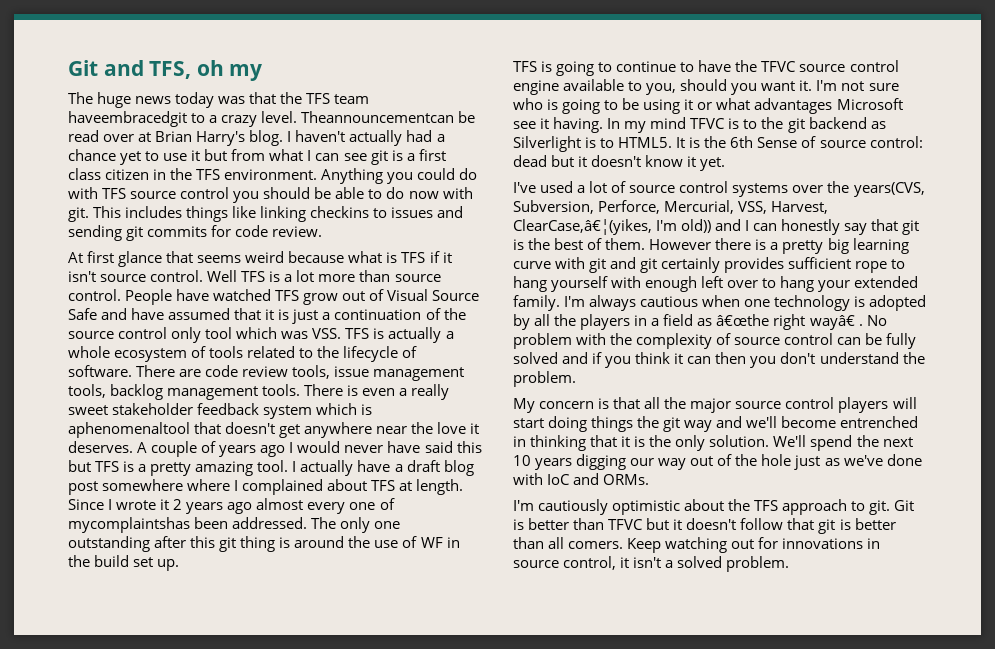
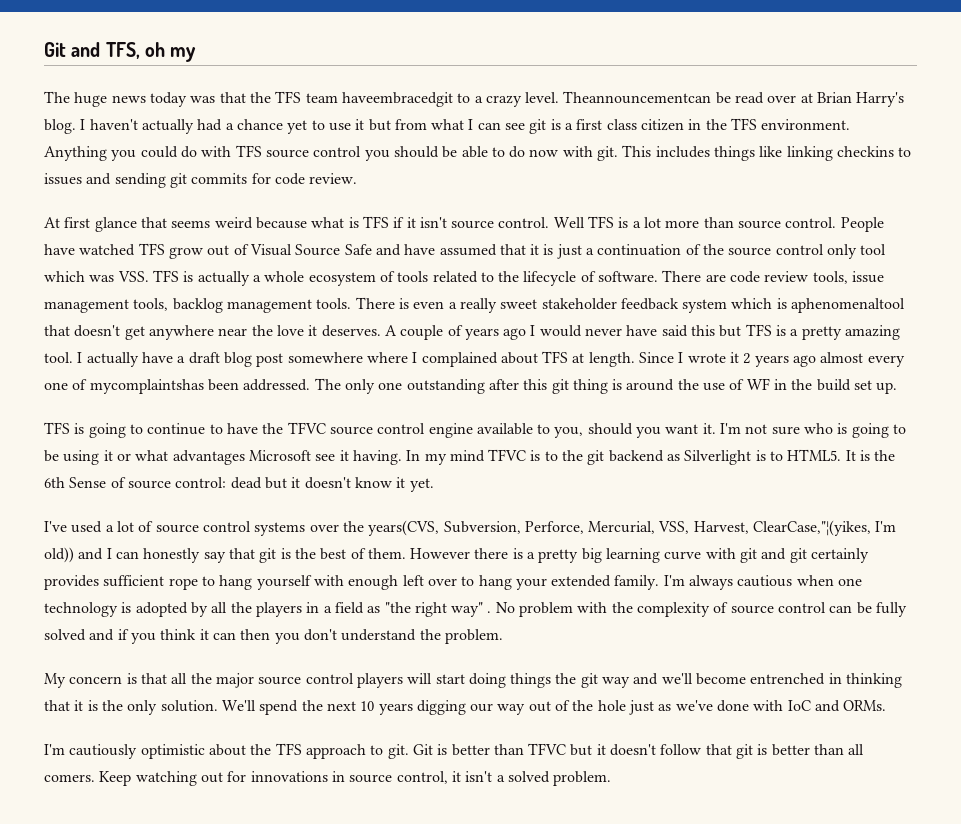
[513,219,652,235] ClearCase,â€¦(yikes, -> [753,520,872,536] ClearCase,"¦(yikes,
[716,314,855,330] â€œthe right wayâ€ -> [384,602,484,617] "the right way"

